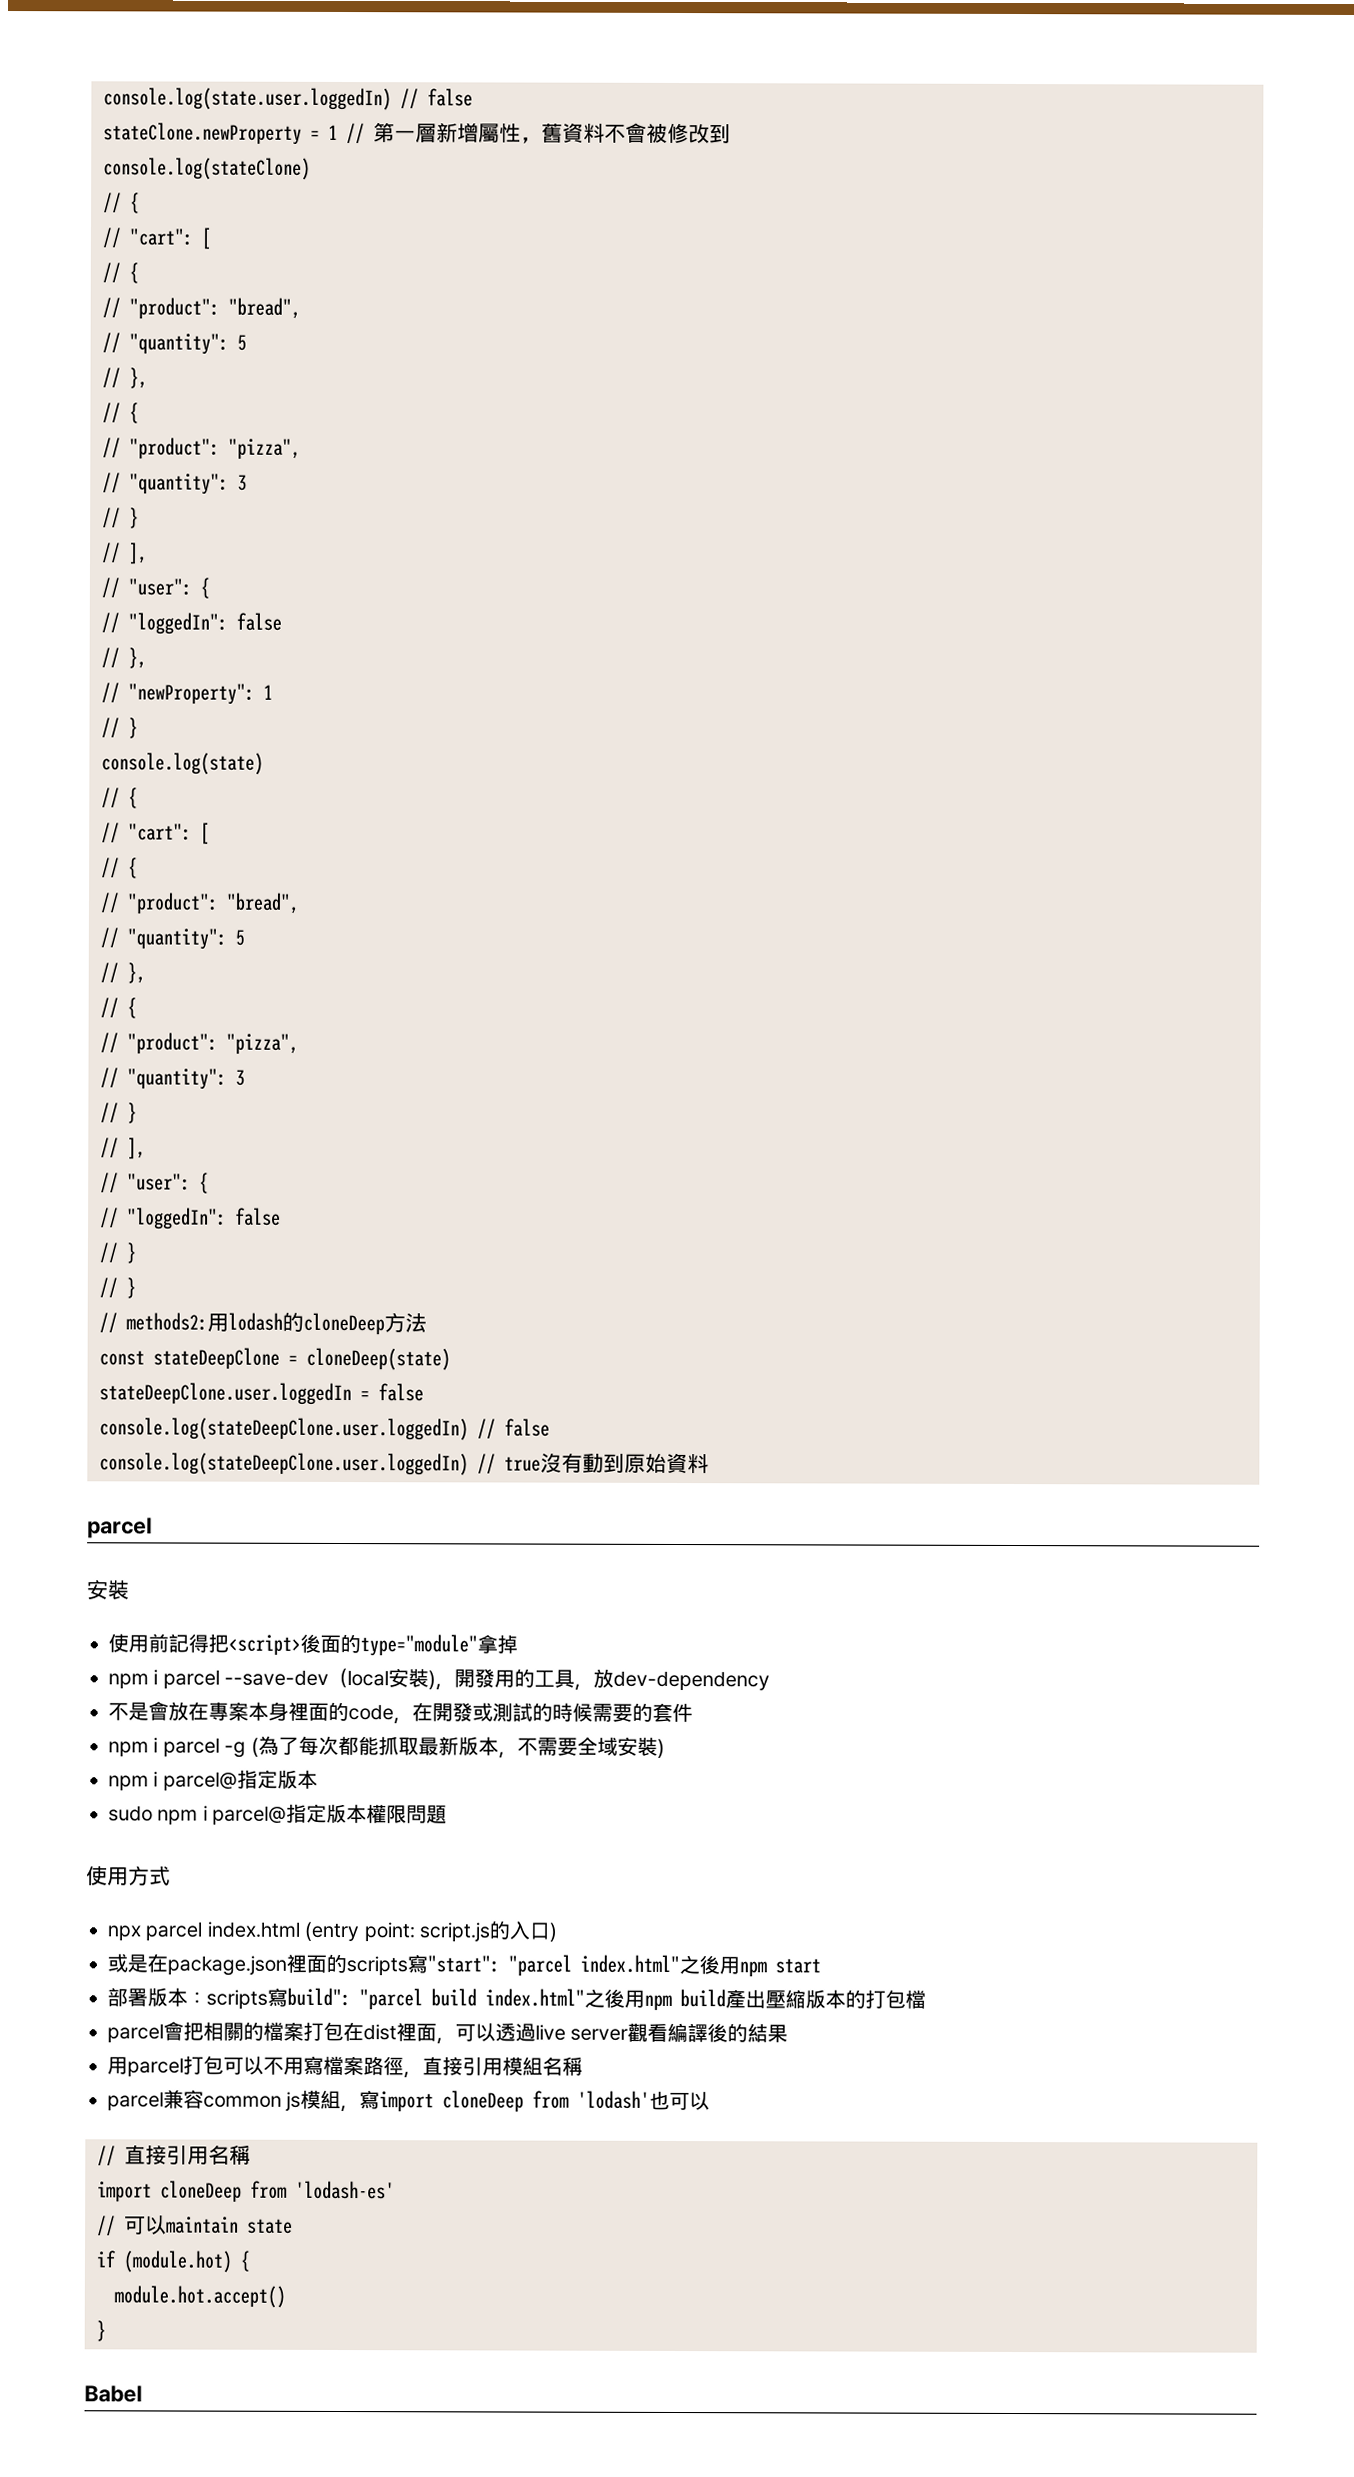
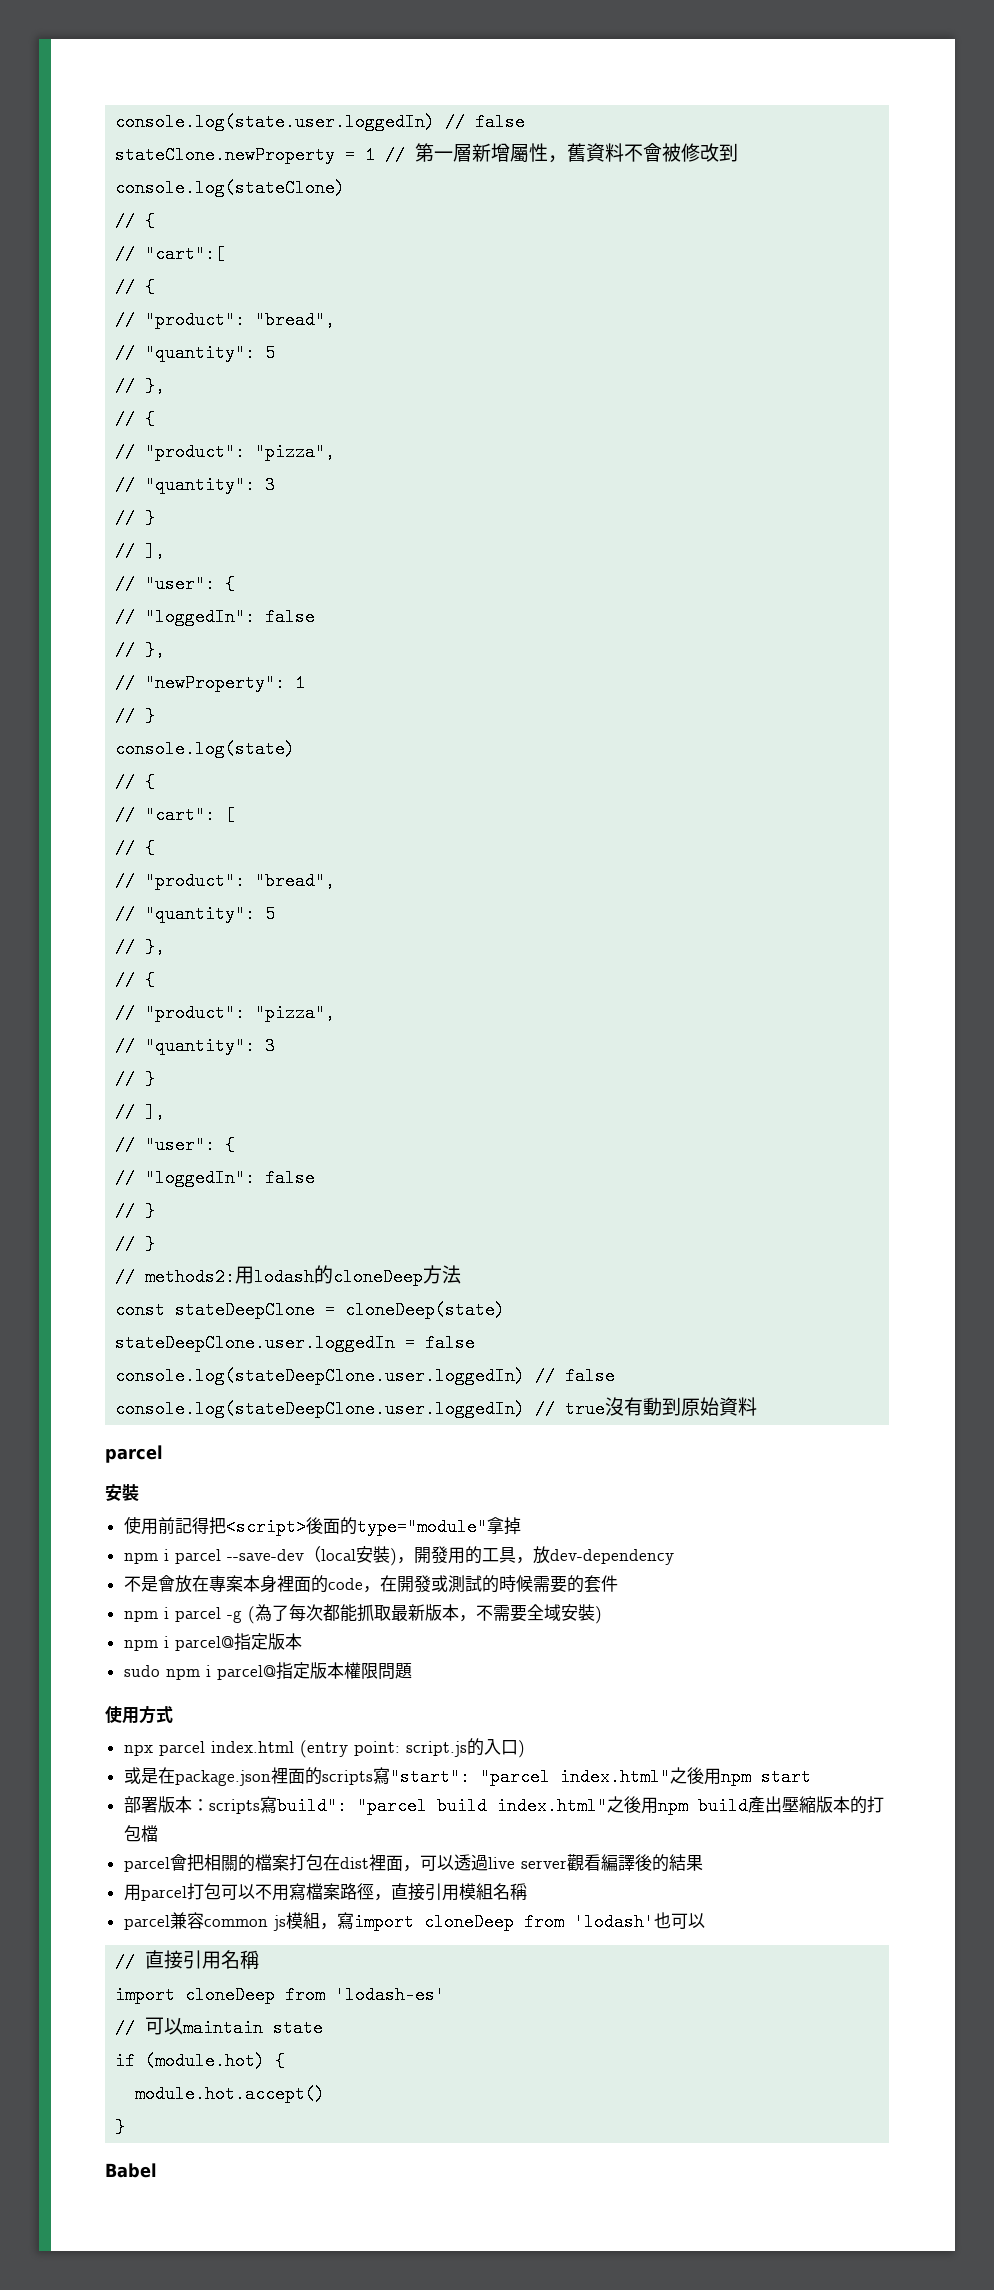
[129,227,211,250] "cart": [ -> [145,245,226,263] "cart":[

